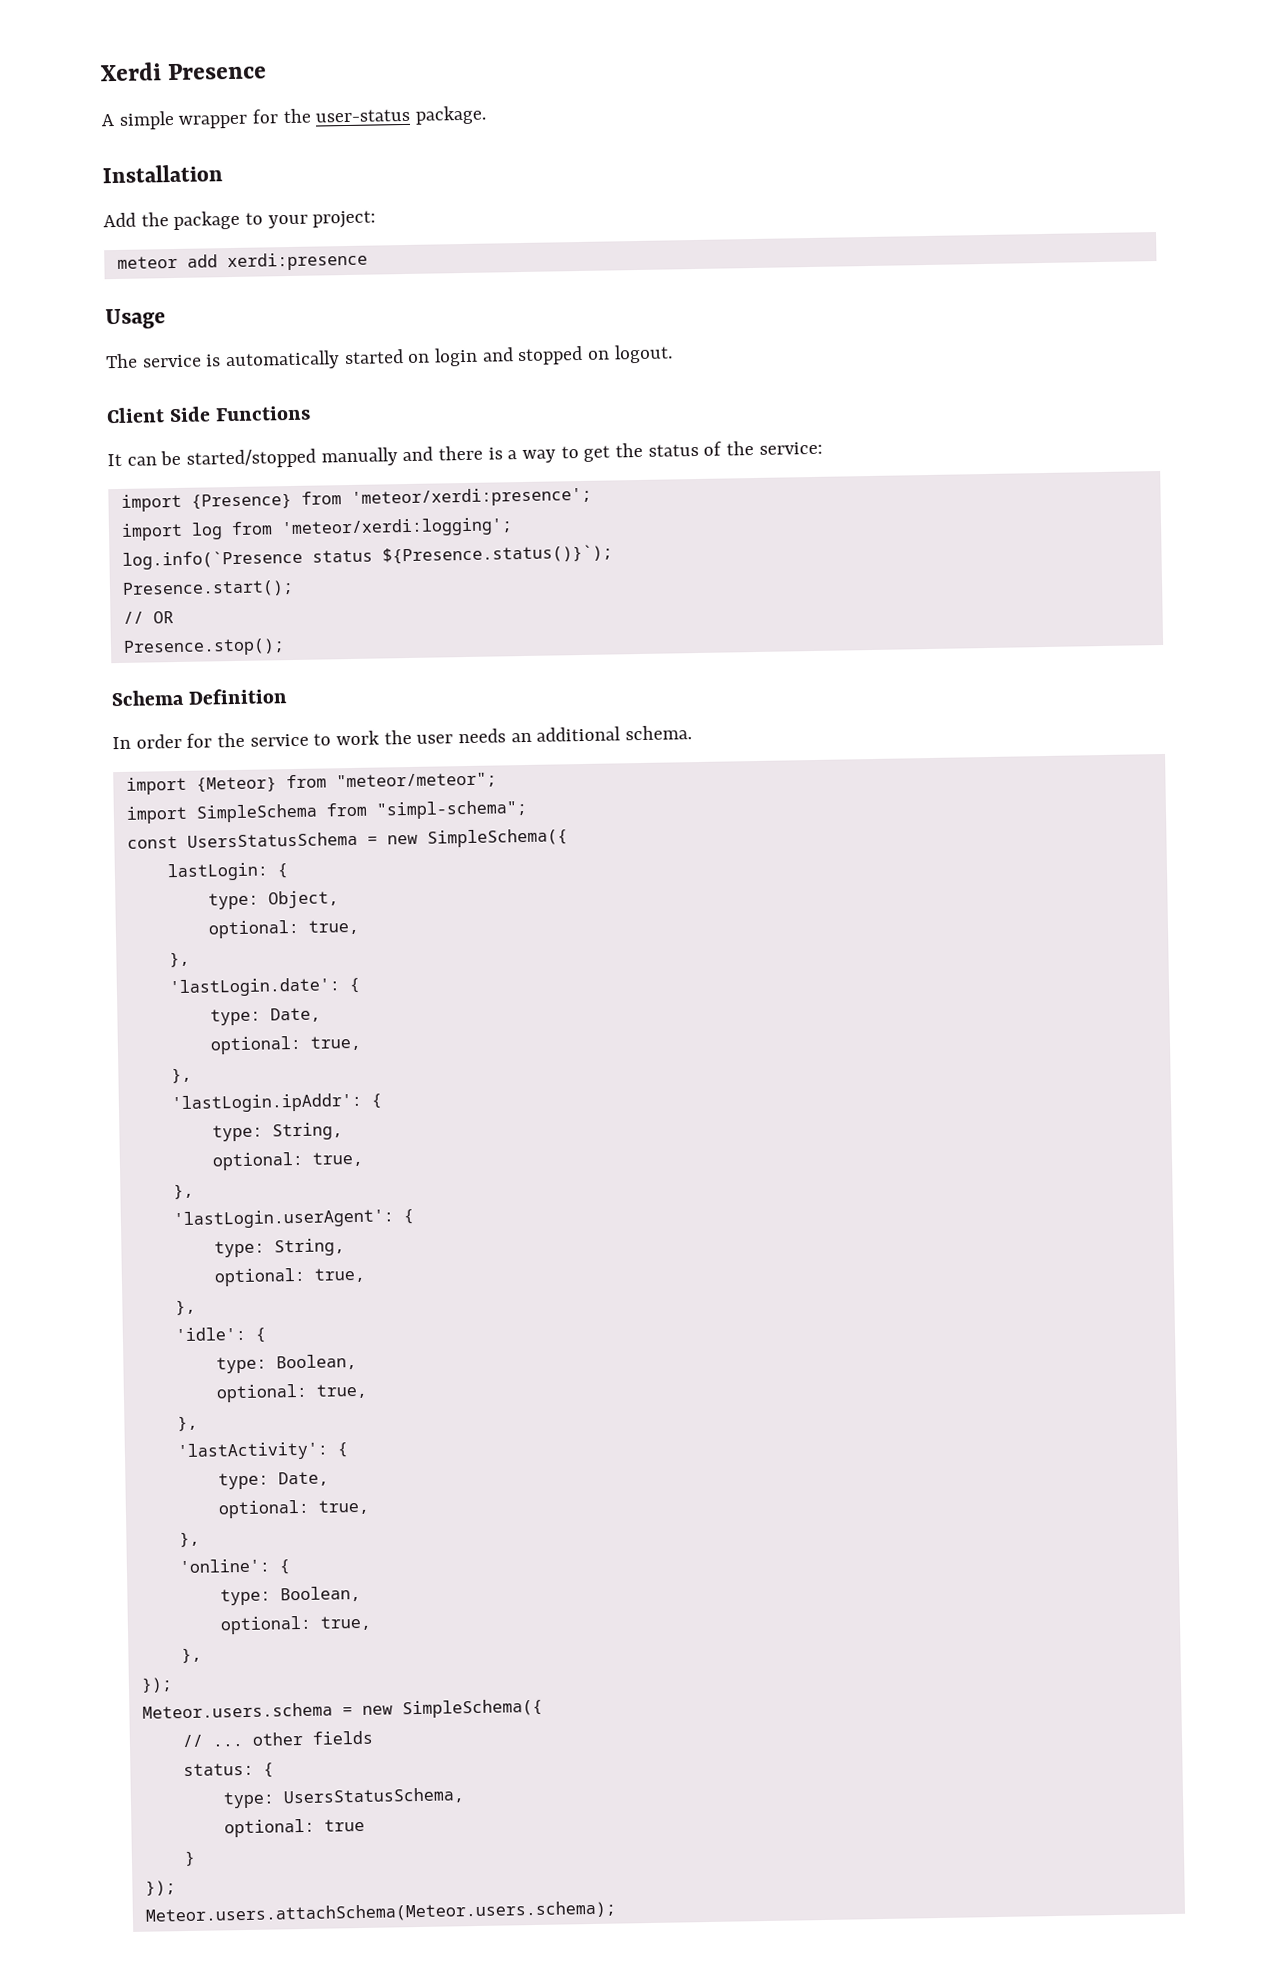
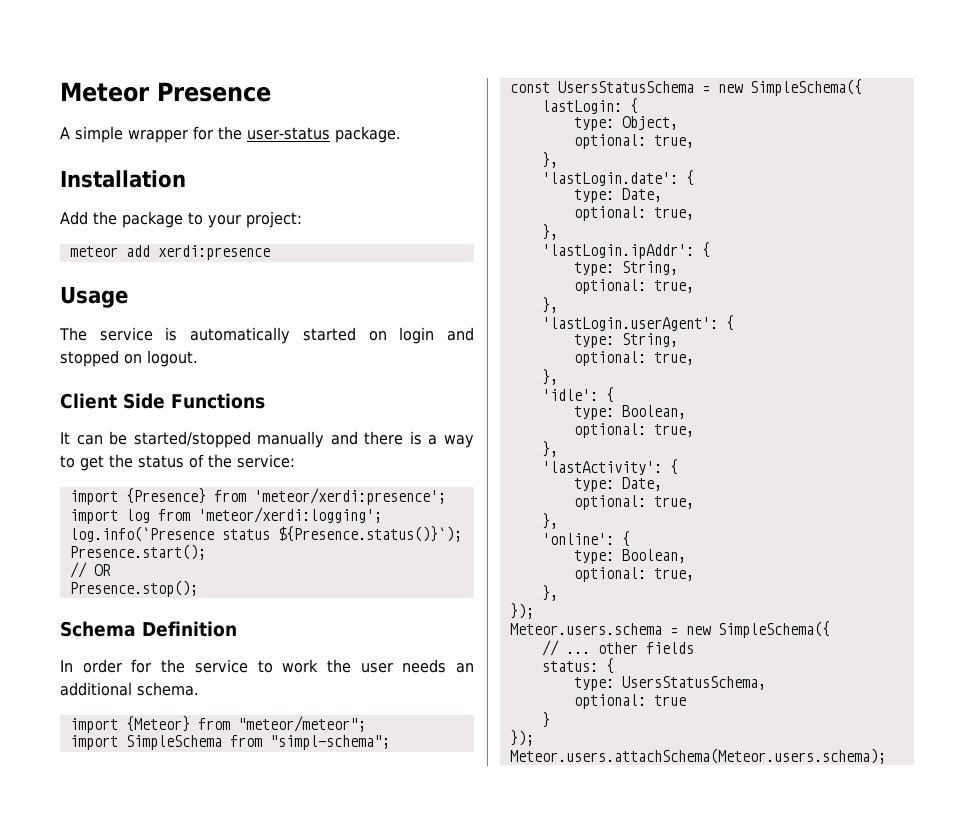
[99,62,162,82] Xerdi -> [60,82,150,102] Meteor

